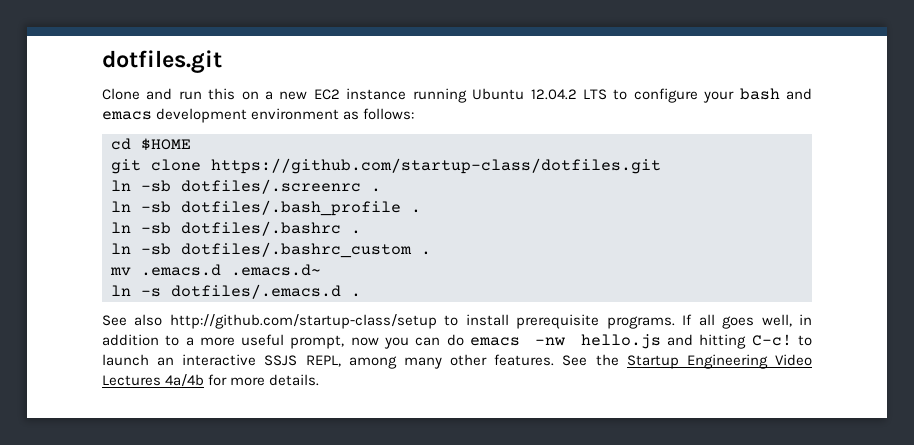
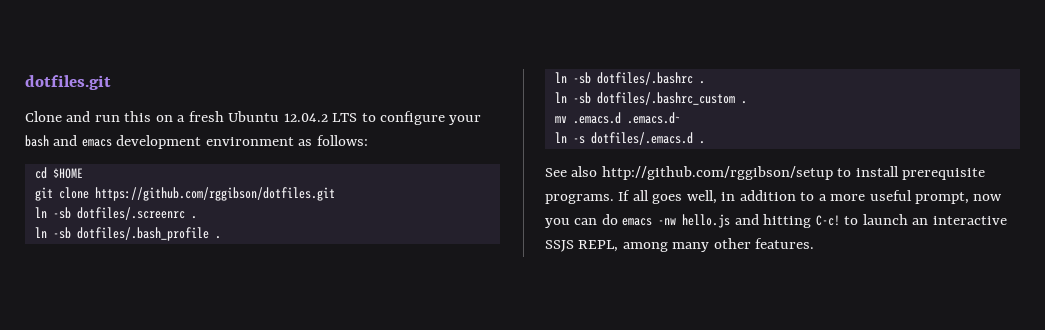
[279,88,467,103] new EC2 instance running -> [188,111,224,122] fresh
[211,158,661,174] https://github.com/startup-class/dotfiles.git -> [94,187,335,201] https://github.com/rggibson/dotfiles.git
[169,314,437,329] http://github.com/startup-class/setup -> [601,166,833,180] http://github.com/rggibson/setup
[562,354,812,369] [102,374,320,387] See the Startup Engineering Video Lectures 4a/4b for more details. -> (815, 243) none

